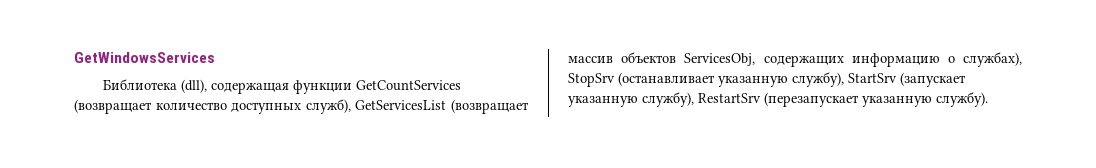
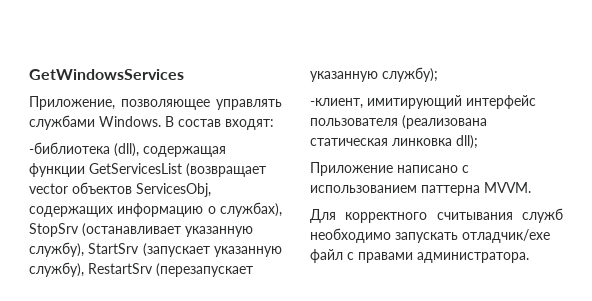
[102,79,461,94] [74,99,351,114] Библиотека (dll), содержащая функции GetCountServices (возвращает количество доступных служб), -> [29,96,282,110] [29,115,274,130] [29,142,226,157] [29,163,85,177] Приложение, позволяющее управлять службами Windows. В состав входят: // -библиотека (dll), содержащая функции
[568,56,613,63] массив -> [29,183,68,194] vector
[936,92,988,107] службу). -> [382,67,438,82] [310,95,536,109] [310,115,487,129] [310,135,478,149] [310,162,469,176] [310,182,531,196] [310,208,563,223] [310,228,550,243] [310,249,529,263] службу); // -клиент, имитирующий интерфейс пользователя (реализована статическая линковка dll); // Приложение написано с использованием паттерна MVVM. // Для корректного считывания служб необходимо запускать отладчик/exe файл с правами администратора.

